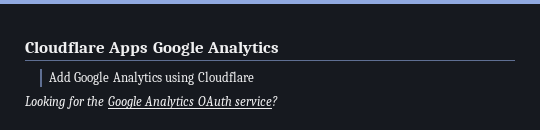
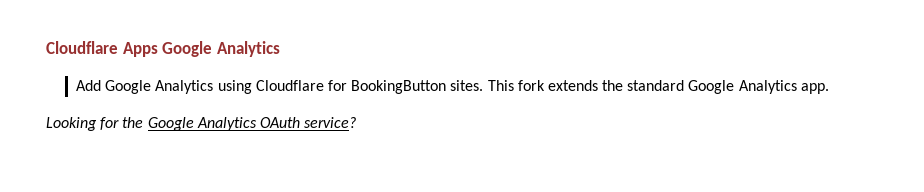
(254, 76) none -> [327,80,829,94] for BookingButton sites. This fork extends the standard Google Analytics app.

